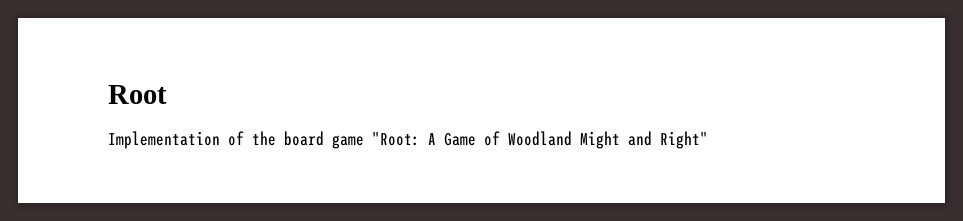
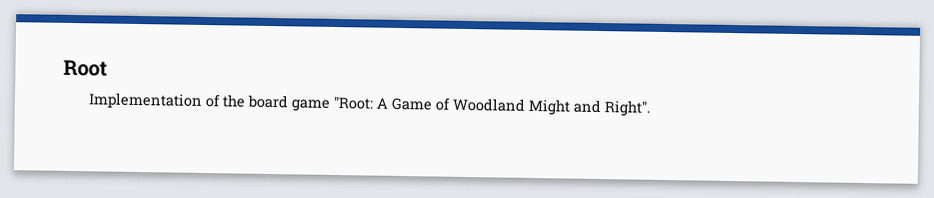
[660,131,708,149] Right" -> [604,100,651,117] Right".

